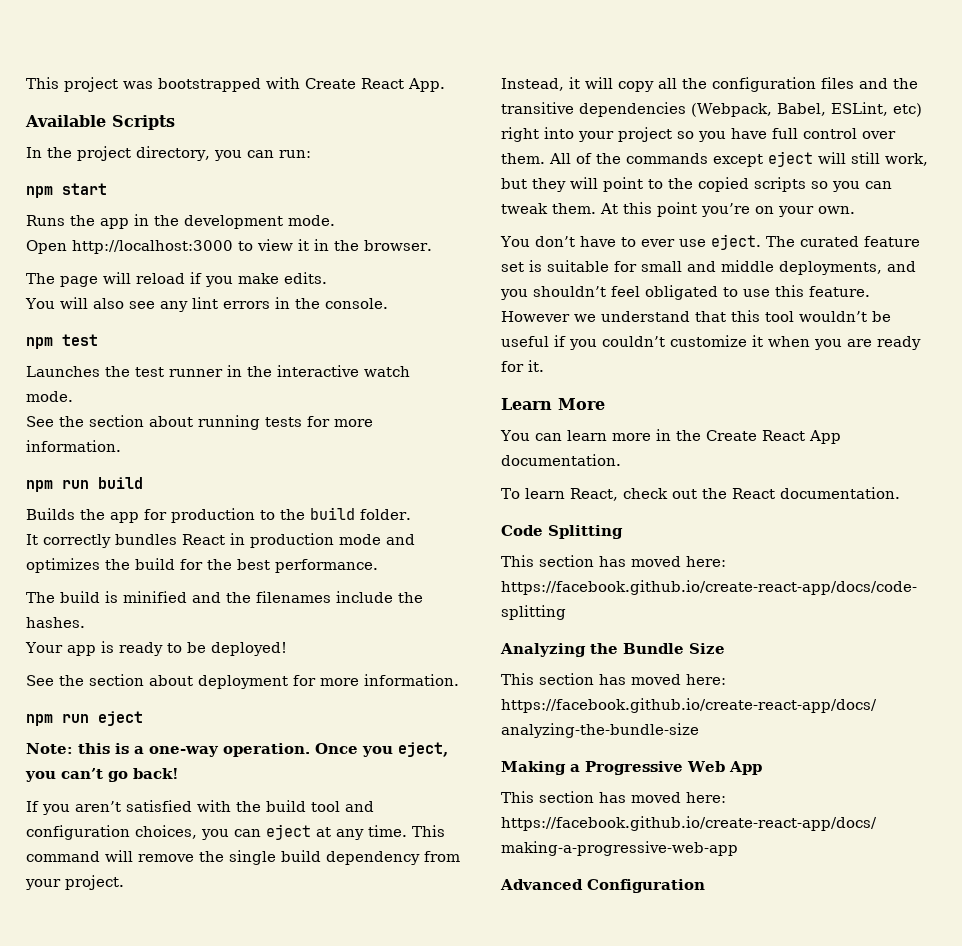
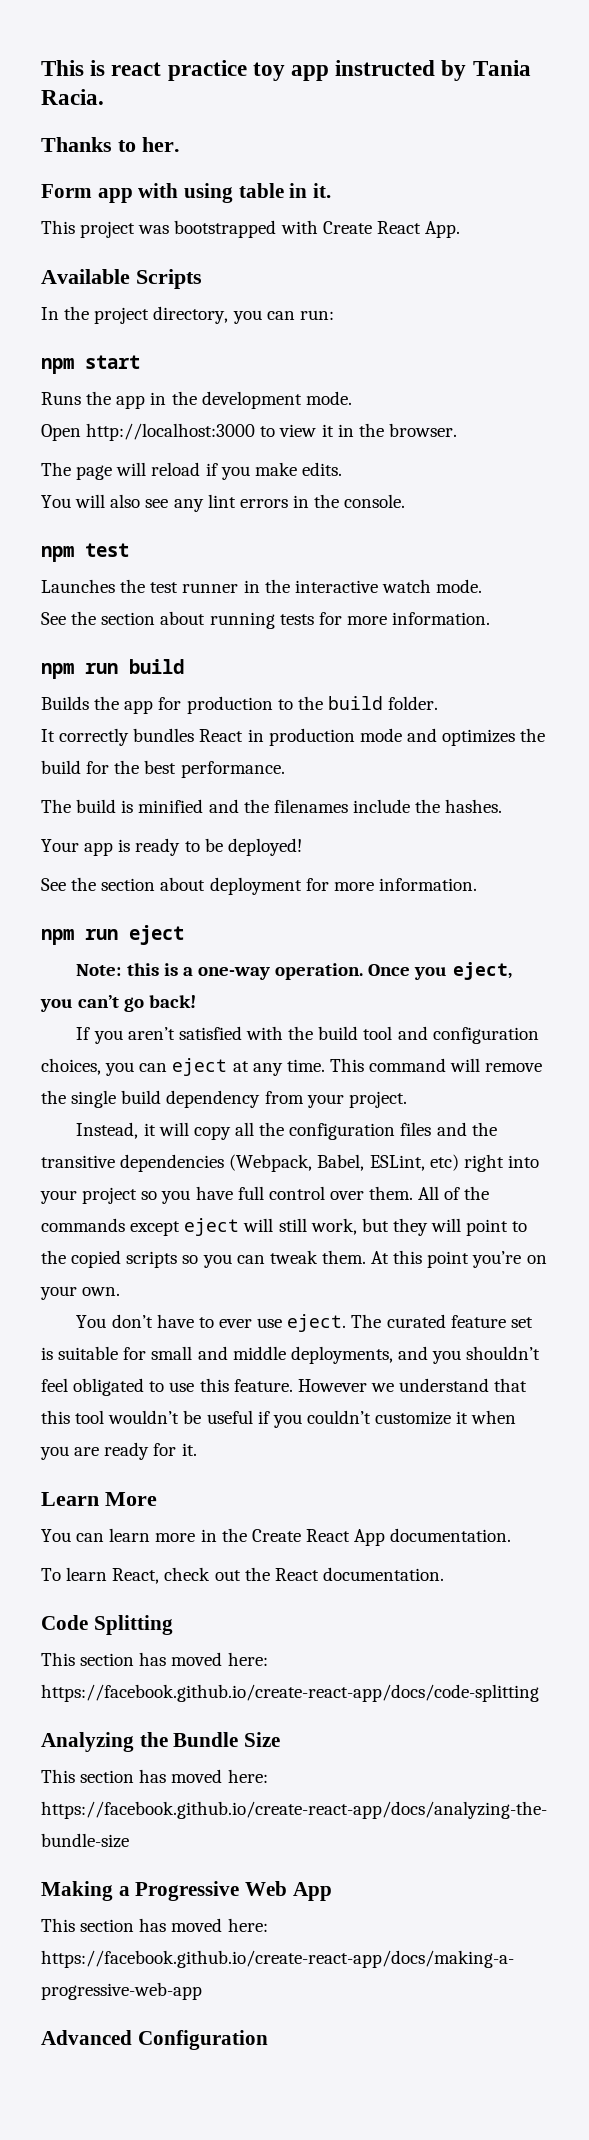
[26,77,59,89] This -> [41,60,531,81] [41,89,104,105] [41,137,180,152] [41,183,332,203] [41,220,75,234] This is react practice toy app instructed by Tania Racia. // Thanks to her. // Form app with using table in it. // This

